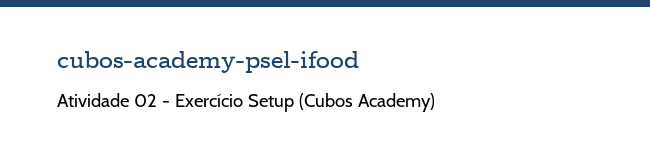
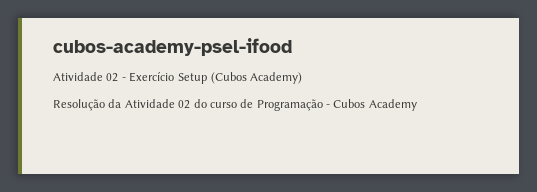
(435, 102) none -> [53,99,417,111] // Resolução da Atividade 02 do curso de Programação - Cubos Academy

